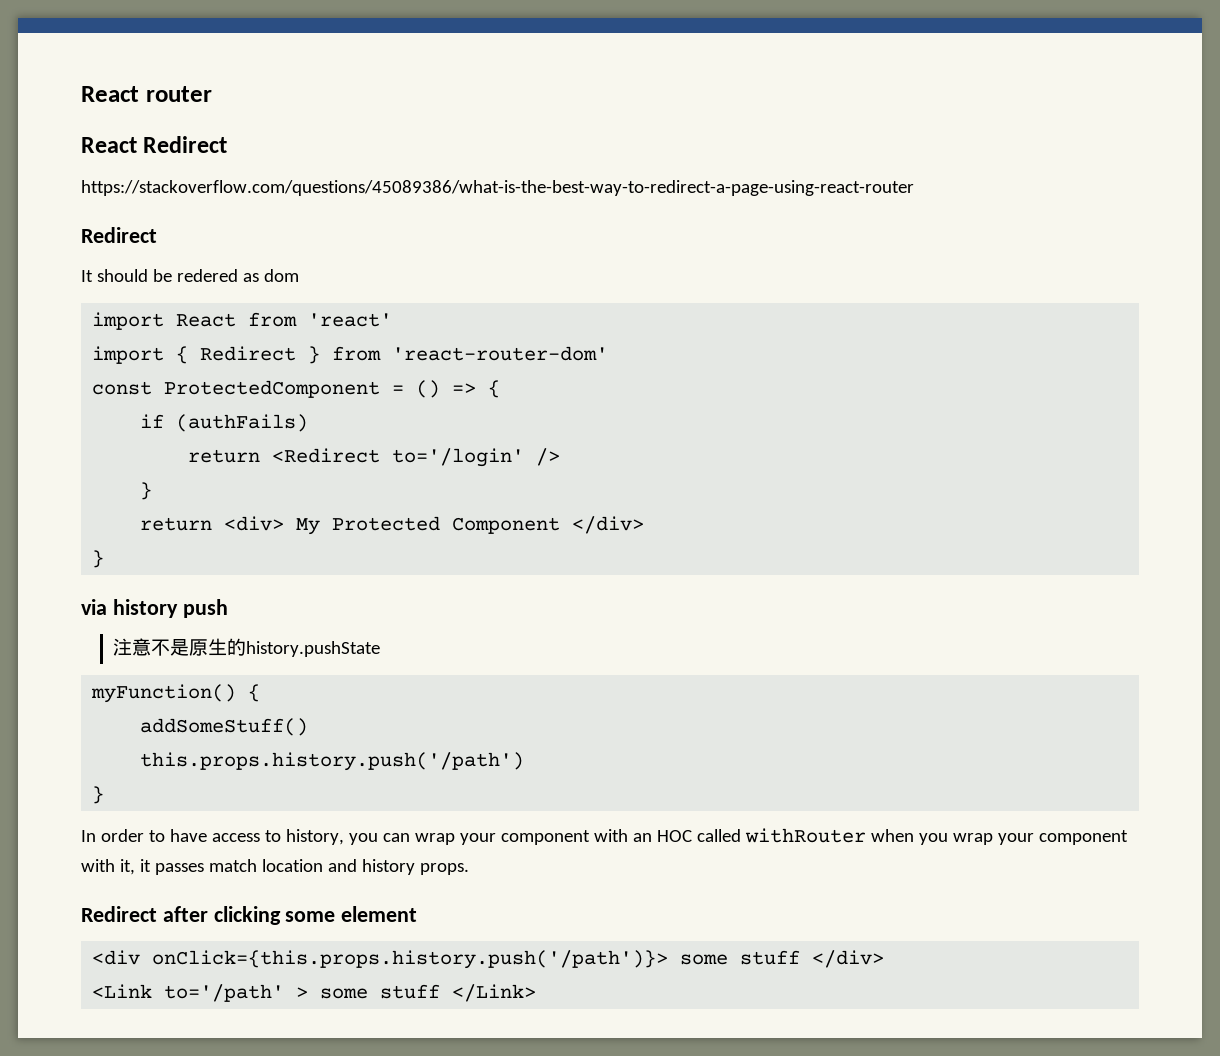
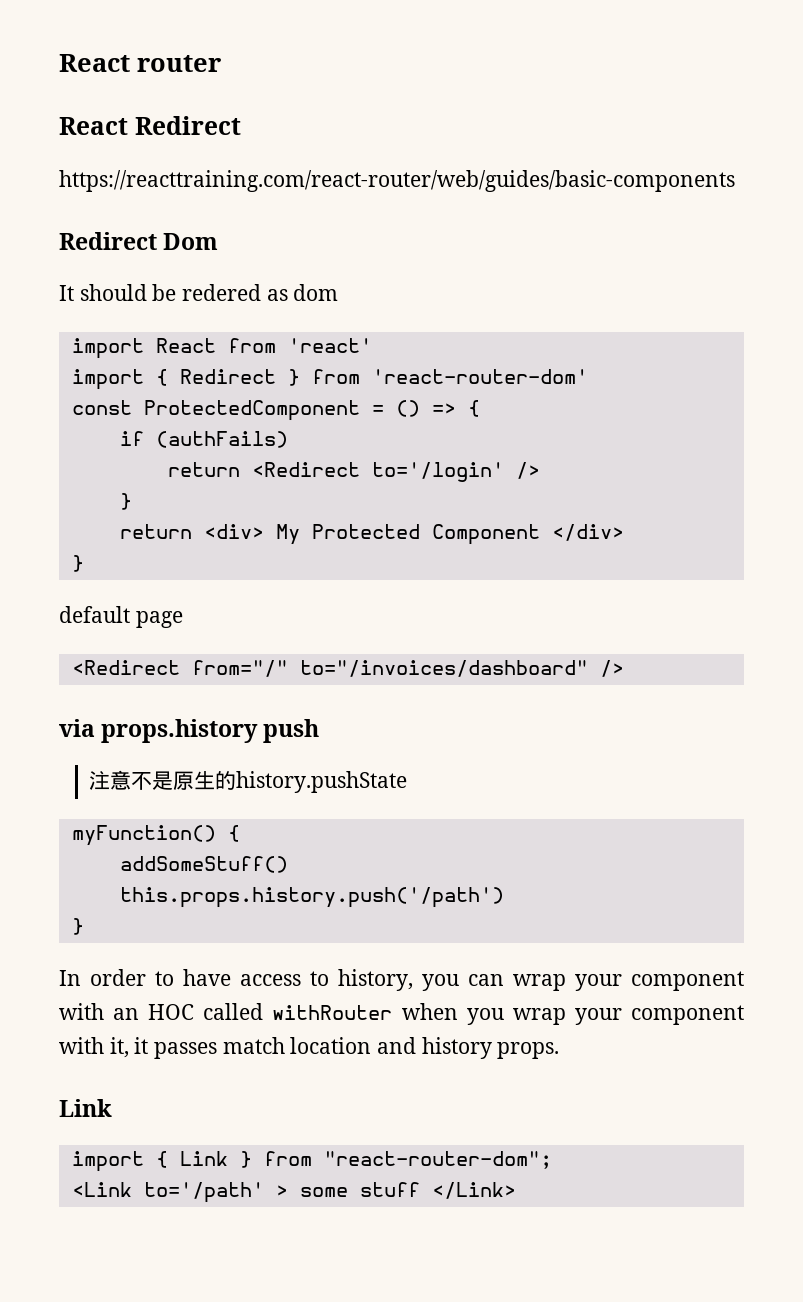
[81,180,914,196] [81,227,157,243] https://stackoverflow.com/questions/45089386/what-is-the-best-way-to-redirect-a-page-using-react-router // Redirect -> [59,170,735,192] [59,232,219,250] https://reacttraining.com/react-router/web/guides/basic-components // Redirect Dom
(105, 559) none -> [59,606,183,628] [71,660,624,677] // default page // <Redirect from="/" to="/invoices/dashboard" />
[112,599,178,618] history -> [101,719,259,743] props.history
[81,906,418,925] [92,950,885,969] Redirect after clicking some element // <div onClick={this.props.history.push('/path')}> some stuff </div> -> [59,1099,112,1117] [71,1151,552,1172] Link // import { Link } from "react-router-dom";

